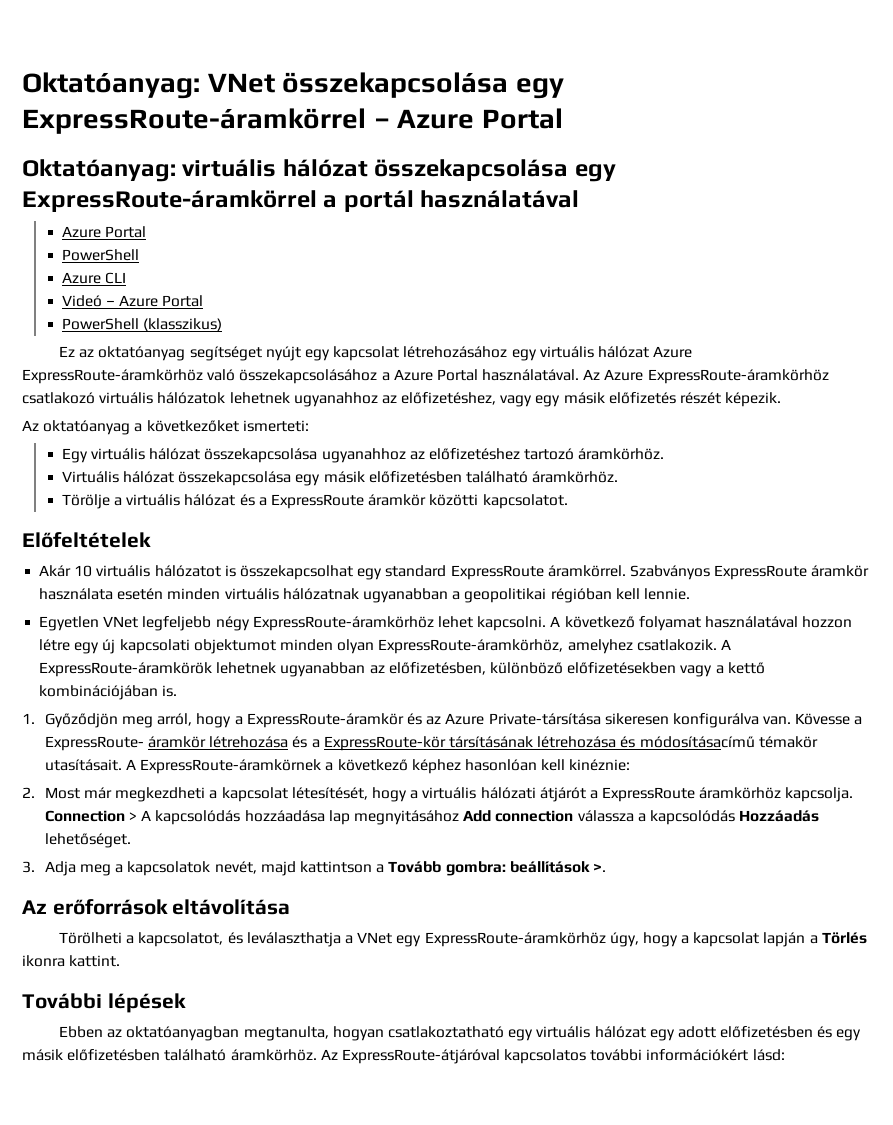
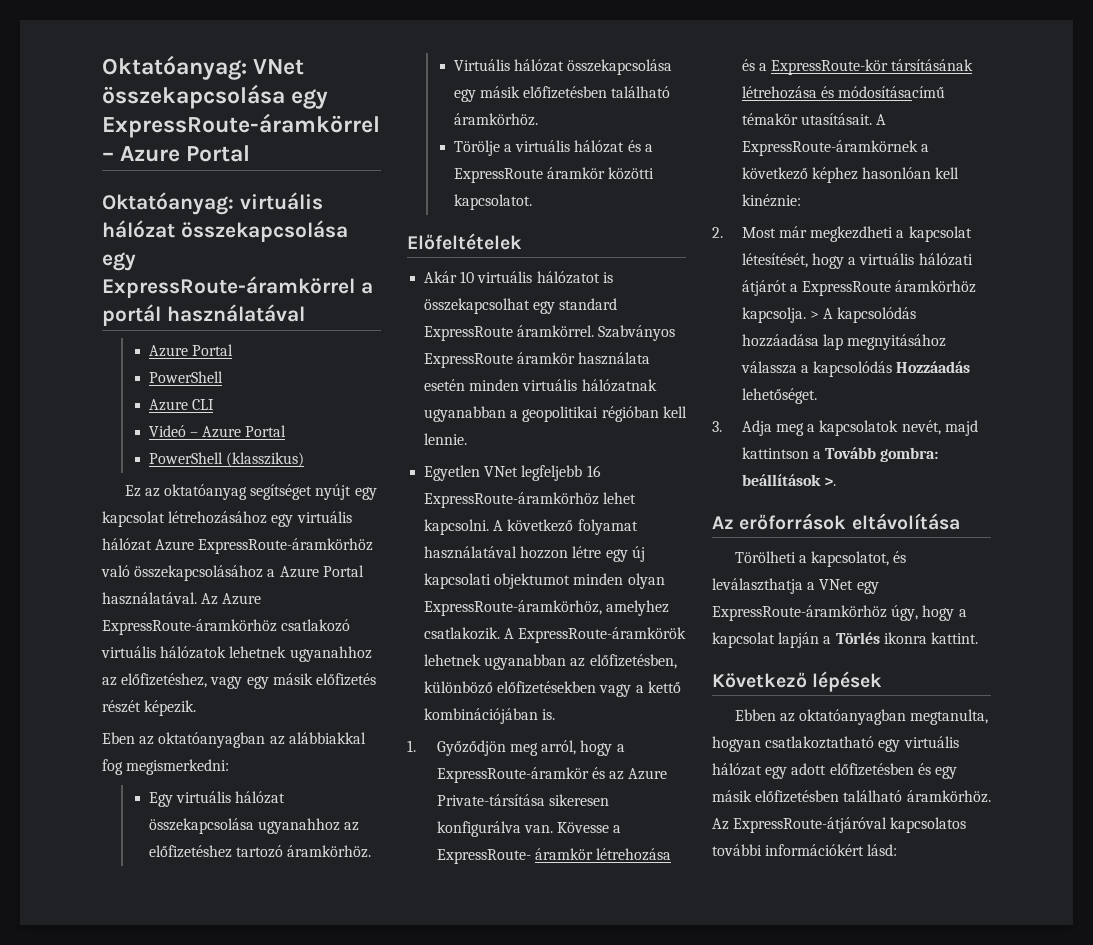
[22,420,309,435] Az oktatóanyag a következőket ismerteti: -> [102,732,366,748] [102,759,230,775] Eben az oktatóanyagban az alábbiakkal fog megismerkedni:
[215,616,250,631] négy -> [586,465,601,477] 16
[44,810,125,822] Connection -> (806, 315) none
[463,810,574,822] Add connection -> (947, 342) none
[22,993,102,1009] További -> [712,672,807,688] Következő

